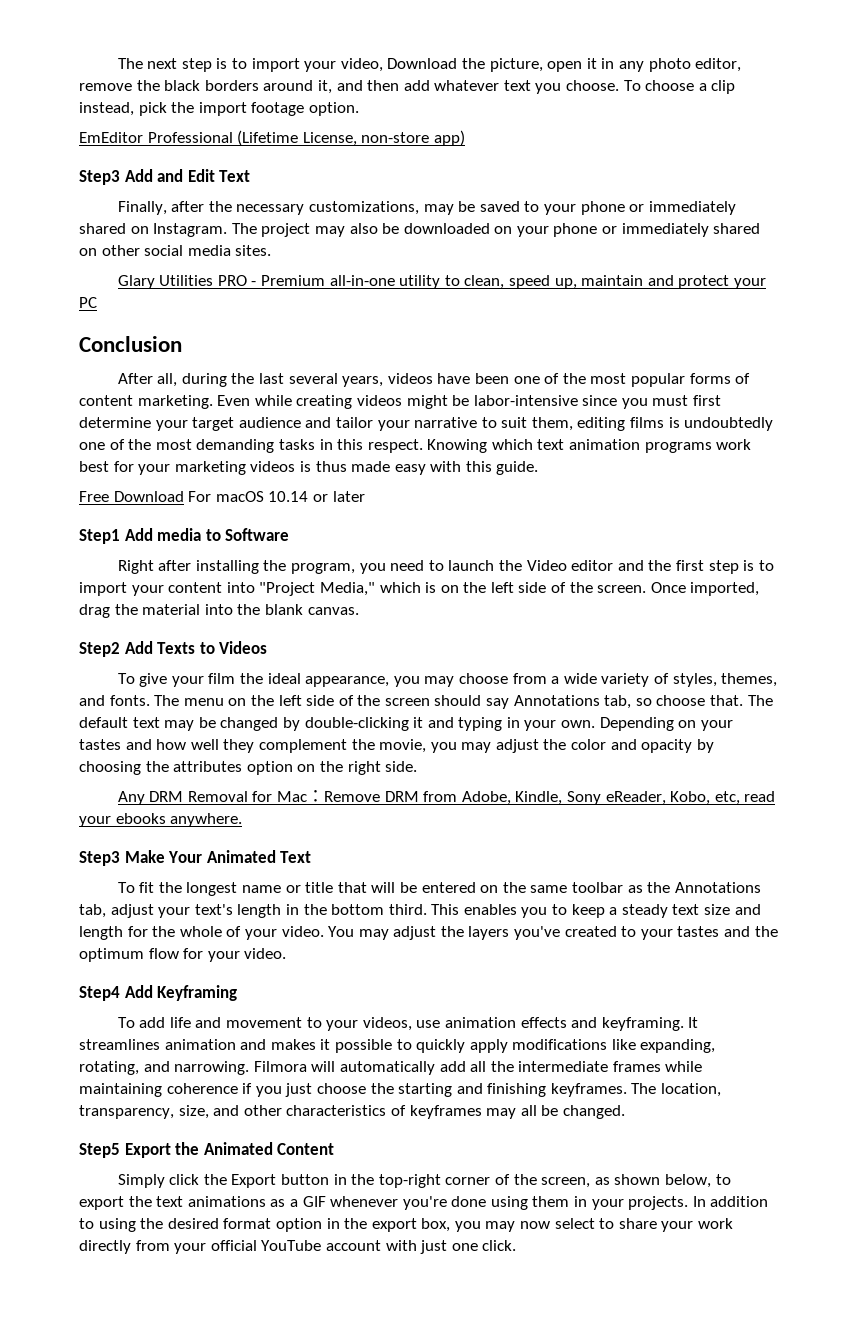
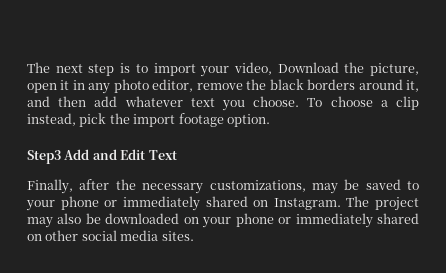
[79,130,465,146] // EmEditor Professional (Lifetime License, non-store app) -> (270, 120) none
[117,275,766,289] [79,297,97,308] [79,336,182,352] [117,373,751,387] [79,395,722,409] [79,417,774,431] [79,439,752,453] [79,461,539,475] [79,491,365,502] [79,528,290,544] [117,560,774,574] [79,582,760,596] [79,604,359,618] [79,641,268,657] [117,673,778,687] [79,695,773,709] [79,717,733,731] [79,739,714,753] [79,761,418,775] [117,790,776,805] [79,813,243,827] [79,850,312,866] [117,882,761,896] [79,904,761,918] [79,926,778,940] [79,948,287,962] [79,985,238,1001] [117,1017,699,1031] [79,1039,716,1053] [79,1061,703,1075] [79,1083,722,1097] [79,1105,625,1119] [79,1142,335,1158] [117,1174,731,1188] [79,1196,769,1210] [79,1218,734,1232] [79,1240,517,1254] // Glary Utilities PRO - Premium all-in-one utility to clean, speed up, maintain and protect your PC // Conclusion // After all, during the last several years, videos have been one of the most popular forms of content marketing. Even while creating videos might be labor-intensive since you must first determine your target audience and tailor your narrative to suit them, editing films is undoubtedly one of the most demanding tasks in this respect. Knowing which text animation programs work best for your marketing videos is thus made easy with this guide. // Free Download For macOS 10.14 or later // Step1 Add media to Software // Right after installing the program, you need to launch the Video editor and the first step is to import your content into "Project Media," which is on the left side of the screen. Once imported, drag the material into the blank canvas. // Step2 Add Texts to Videos // To give your film the ideal appearance, you may choose from a wide variety of styles, themes, and fonts. The menu on the left side of the screen should say Annotations tab, so choose that. The default text may be changed by double-clicking it and typing in your own. Depending on your tastes and how well they complement the movie, you may adjust the color and opacity by choosing the attributes option on the right side. // Any DRM Removal for Mac：Remove DRM from Adobe, Kindle, Sony eReader, Kobo, etc, read your ebooks anywhere. // Step3 Make Your Animated Text // To fit the longest name or title that will be entered on the same toolbar as the Annotations tab, adjust your text's length in the bottom third. This enables you to keep a steady text size and length for the whole of your video. You may adjust the layers you've created to your tastes and the optimum flow for your video. // Step4 Add Keyframing // To add life and movement to your videos, use animation effects and keyframing. It streamlines animation and makes it possible to quickly apply modifications like expanding, rotating, and narrowing. Filmora will automatically add all the intermediate frames while maintaining coherence if you just choose the starting and finishing keyframes. The location, transparency, size, and other characteristics of keyframes may all be changed. // Step5 Export the Animated Content // Simply click the Export button in the top-right corner of the screen, as shown below, to export the text animations as a GIF whenever you're done using them in your projects. In addition to using the desired format option in the export box, you may now select to share your work directly from your official YouTube account with just one click. -> (194, 236) none

